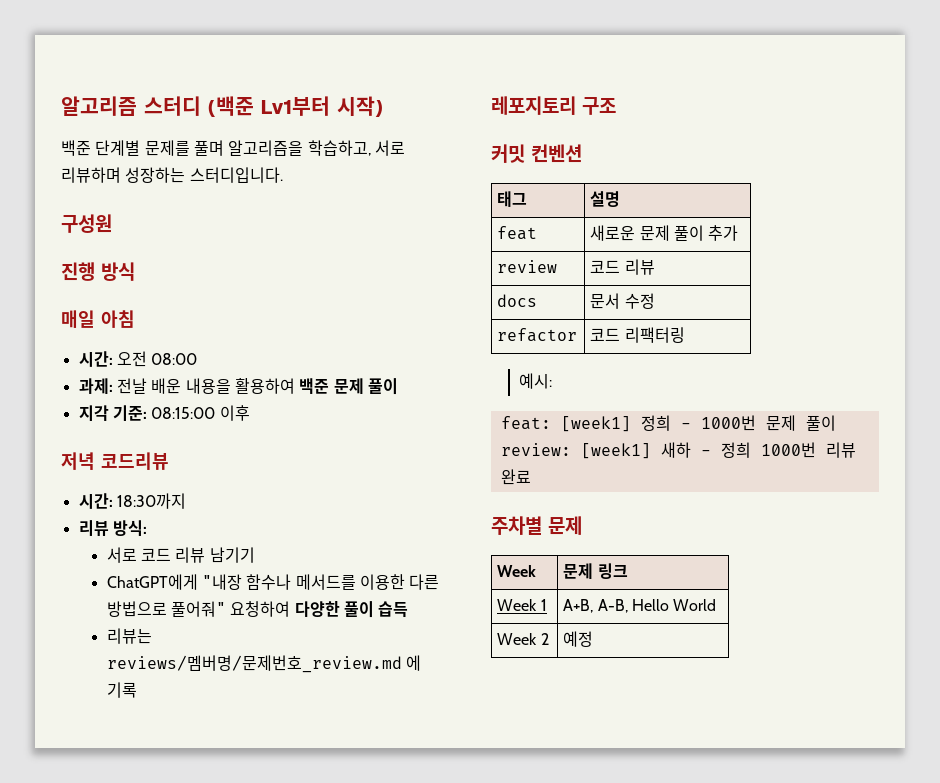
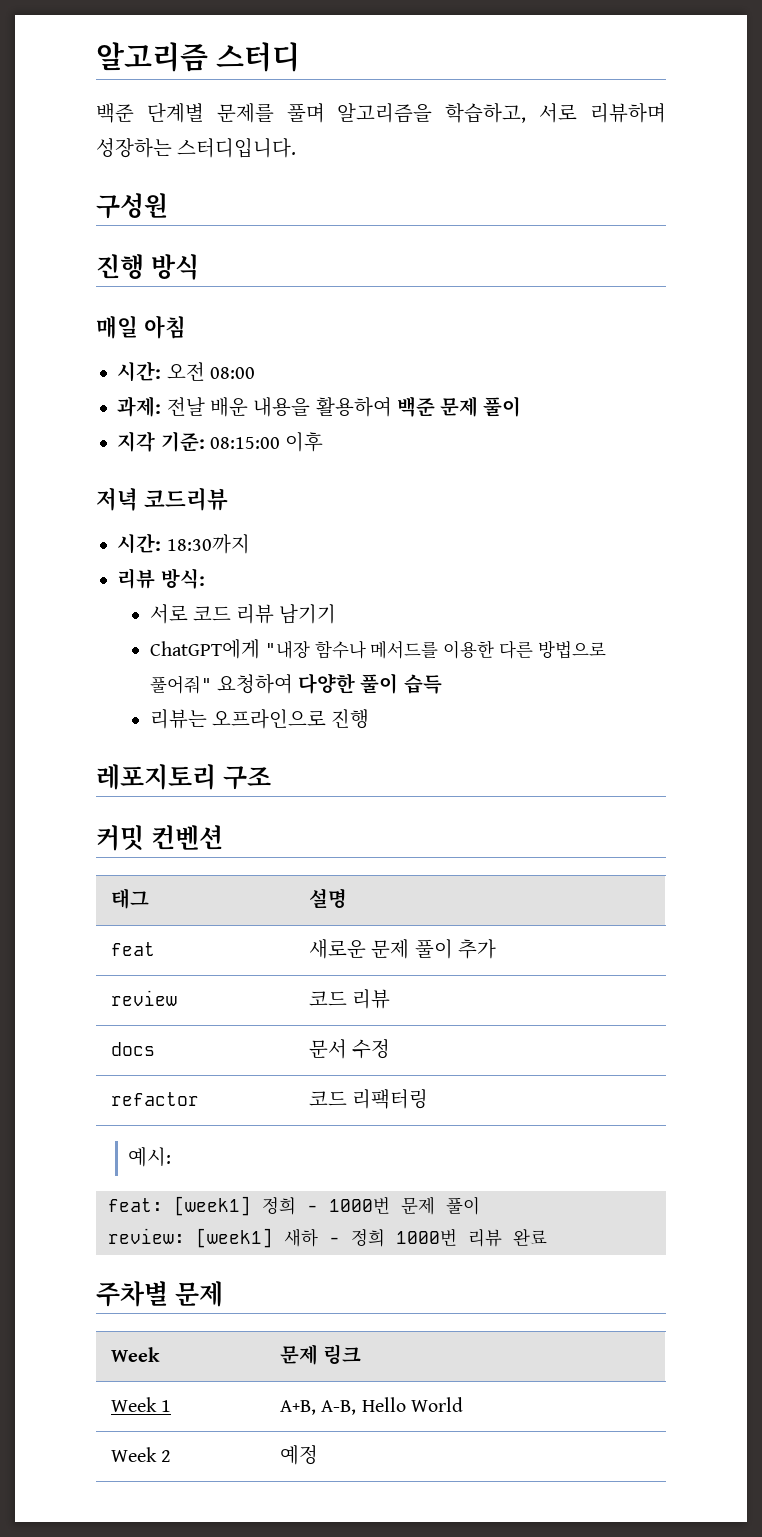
[208,96,383,117] (백준 Lv1부터 시작) -> (300, 57) none
[106,655,421,673] [106,682,137,698] reviews/멤버명/문제번호_review.md 에 기록 -> [211,709,370,729] 오프라인으로 진행

